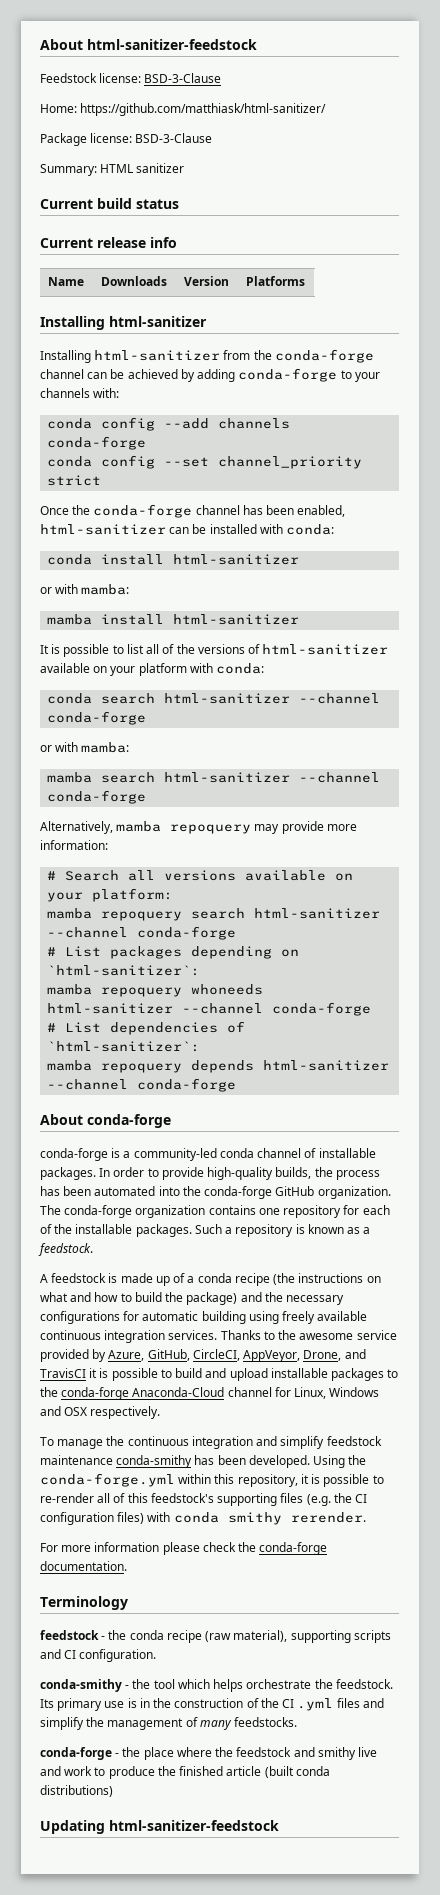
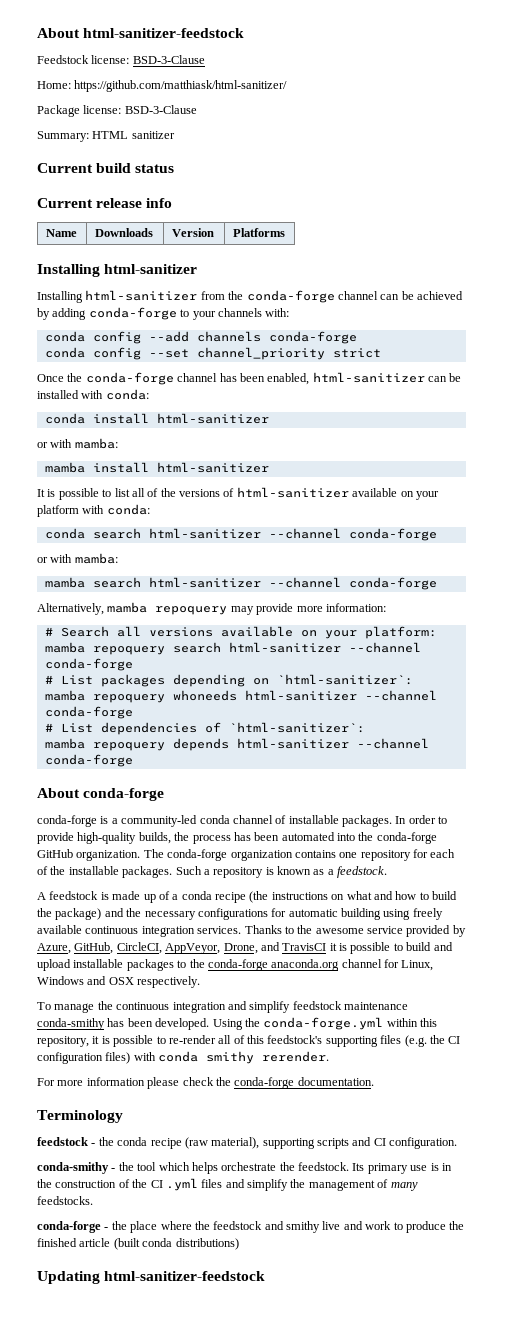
[132,1387,225,1397] Anaconda-Cloud -> [271,959,340,971] anaconda.org

